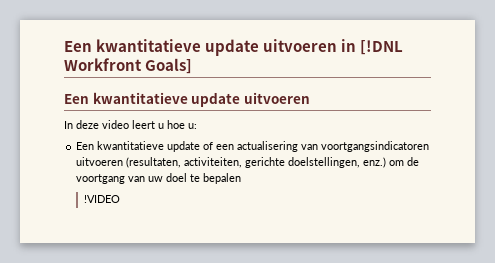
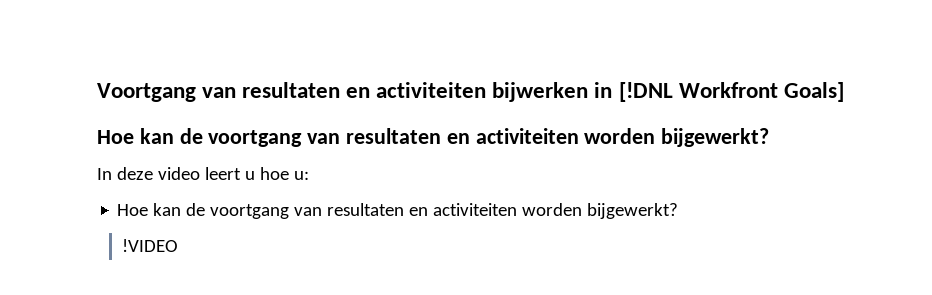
[64,39,404,56] [64,58,193,74] [64,92,310,107] Een kwantitatieve update uitvoeren in [!DNL Workfront Goals] // Een kwantitatieve update uitvoeren -> [97,82,844,102] [97,128,770,147] Voortgang van resultaten en activiteiten bijwerken in [!DNL Workfront Goals] // Hoe kan de voortgang van resultaten en activiteiten worden bijgewerkt?
[76,141,430,152] [76,157,420,168] [76,173,242,184] Een kwantitatieve update of een actualisering van voortgangsindicatoren uitvoeren (resultaten, activiteiten, gerichte doelstellingen, enz.) om de voortgang van uw doel te bepalen -> [117,203,679,219] Hoe kan de voortgang van resultaten en activiteiten worden bijgewerkt?

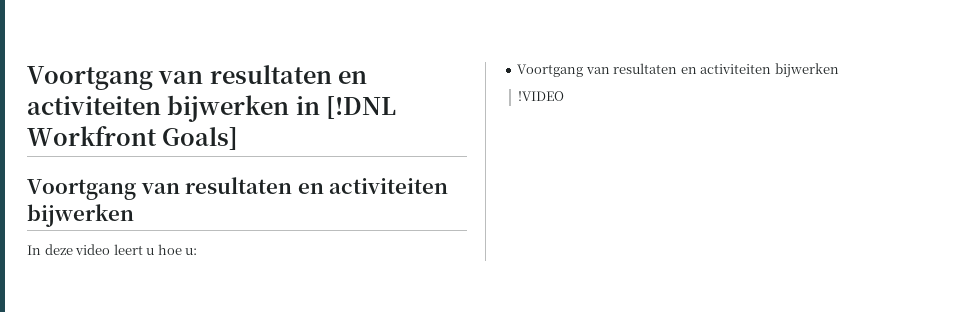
[97,128,770,147] Hoe kan de voortgang van resultaten en activiteiten worden bijgewerkt? -> [27,177,449,200] [27,204,134,227] Voortgang van resultaten en activiteiten bijwerken
[117,203,679,219] Hoe kan de voortgang van resultaten en activiteiten worden bijgewerkt? -> [517,63,839,78] Voortgang van resultaten en activiteiten bijwerken

